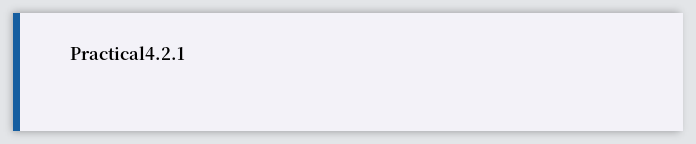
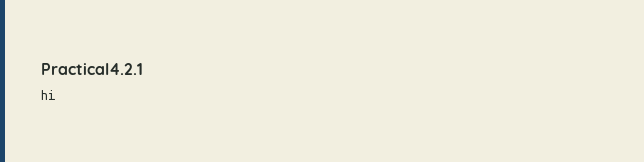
(185, 53) none -> [41,90,56,100] // hi

